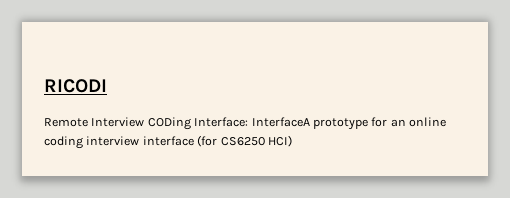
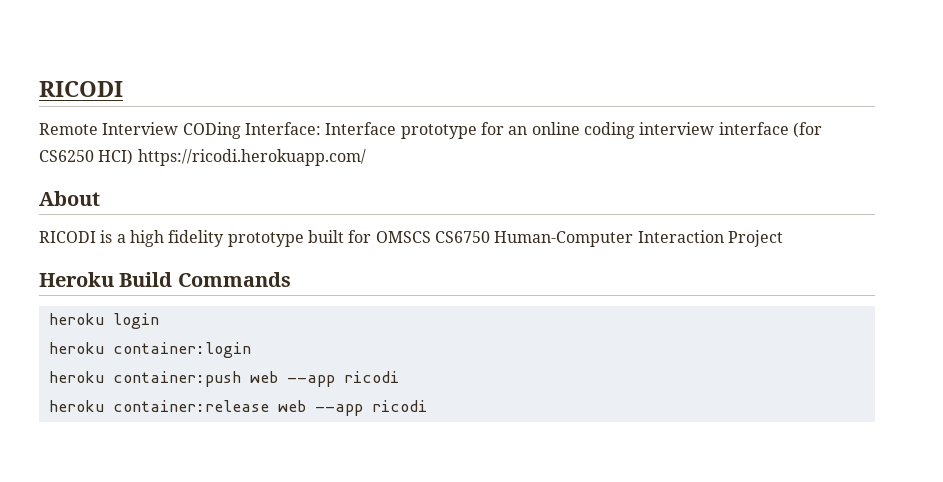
[251,117,310,127] InterfaceA -> [325,122,397,135] Interface
(292, 141) none -> [137,149,366,166] [39,191,100,206] [39,230,783,247] [39,272,291,287] [48,313,159,329] [48,342,251,358] [48,371,399,387] [48,400,427,416] https://ricodi.herokuapp.com/ // About // RICODI is a high fidelity prototype built for OMSCS CS6750 Human-Computer Interaction Project // Heroku Build Commands // heroku login // heroku container:login // heroku container:push web --app ricodi // heroku container:release web --app ricodi

